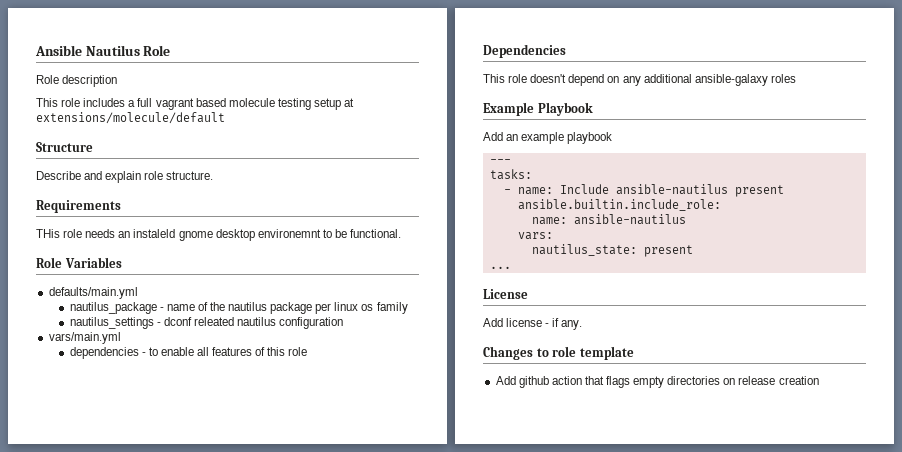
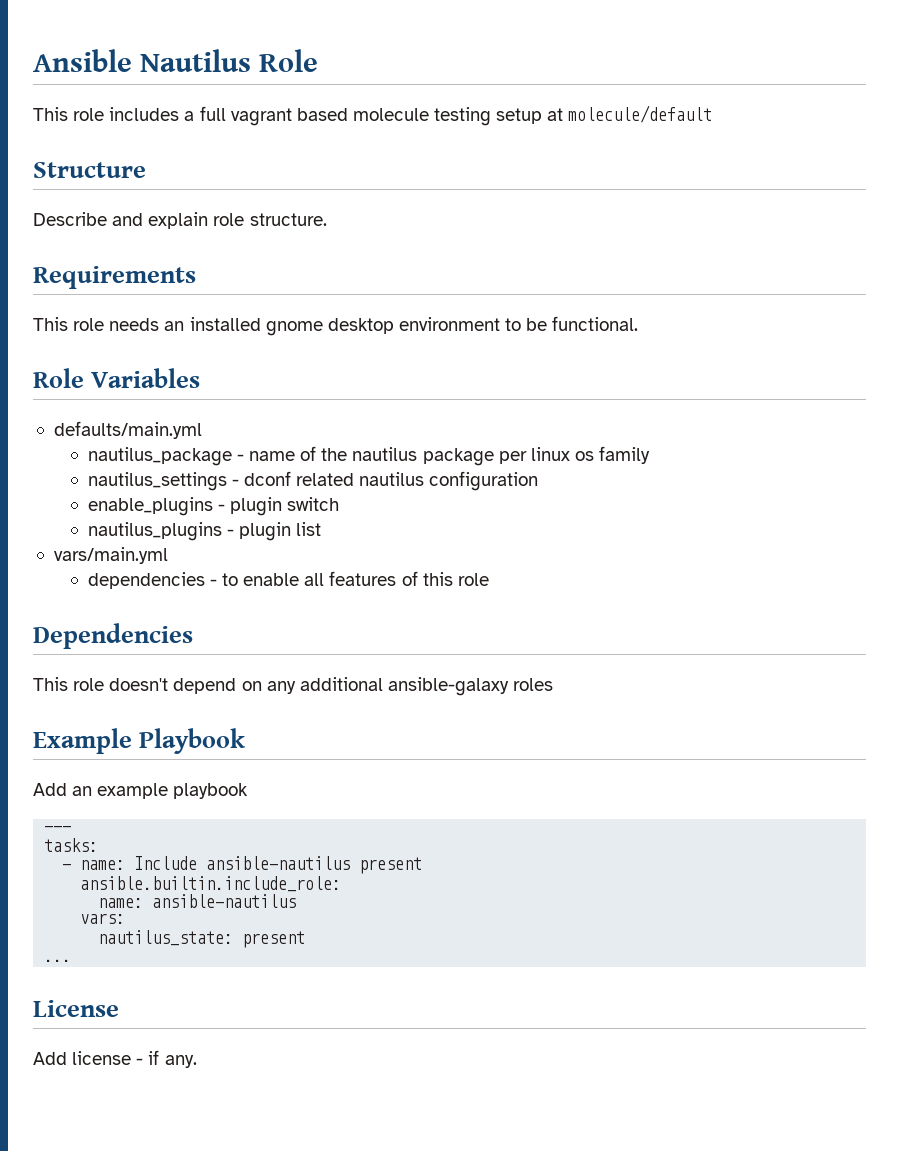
[36,75,118,87] // Role description -> (318, 60) none
[36,112,225,124] extensions/molecule/default -> [568,105,713,123] molecule/default
[36,229,60,238] THis -> [33,317,68,331] This
[133,229,176,238] instaleld -> [189,317,261,331] installed
[257,229,321,238] environemnt -> [398,317,500,331] environment
[193,317,234,326] releated -> [296,473,355,486] related
(344, 323) none -> [87,497,340,516] [87,522,322,541] // enable_plugins - plugin switch // nautilus_plugins - plugin list
[483,346,634,360] [495,376,819,388] // Changes to role template // Add github action that flags empty directories on release creation -> (197, 1061) none

